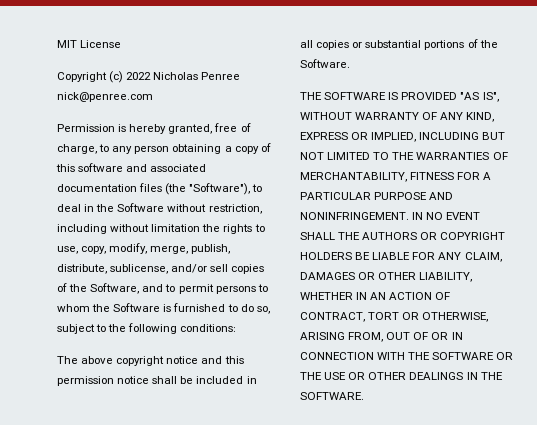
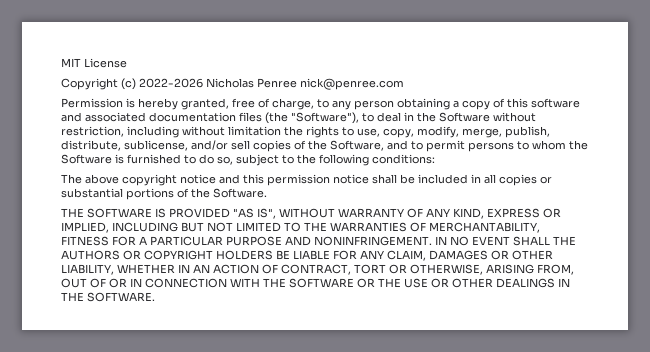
[126,72,152,80] 2022 -> [139,78,203,88] 2022-2026

